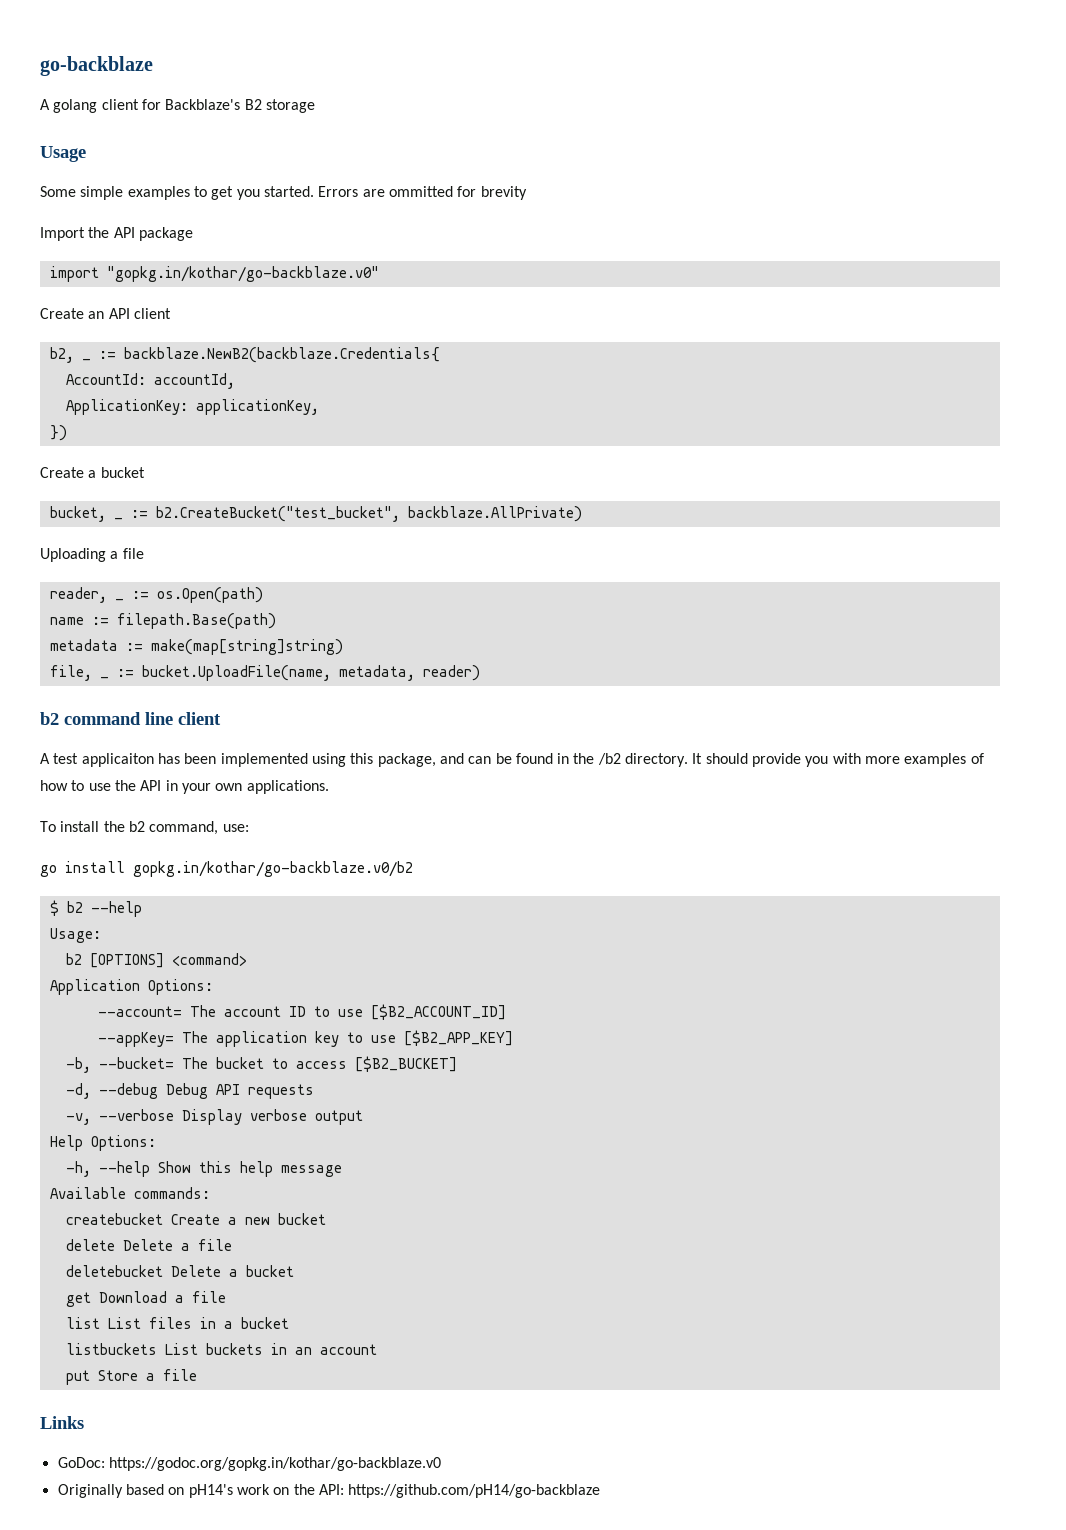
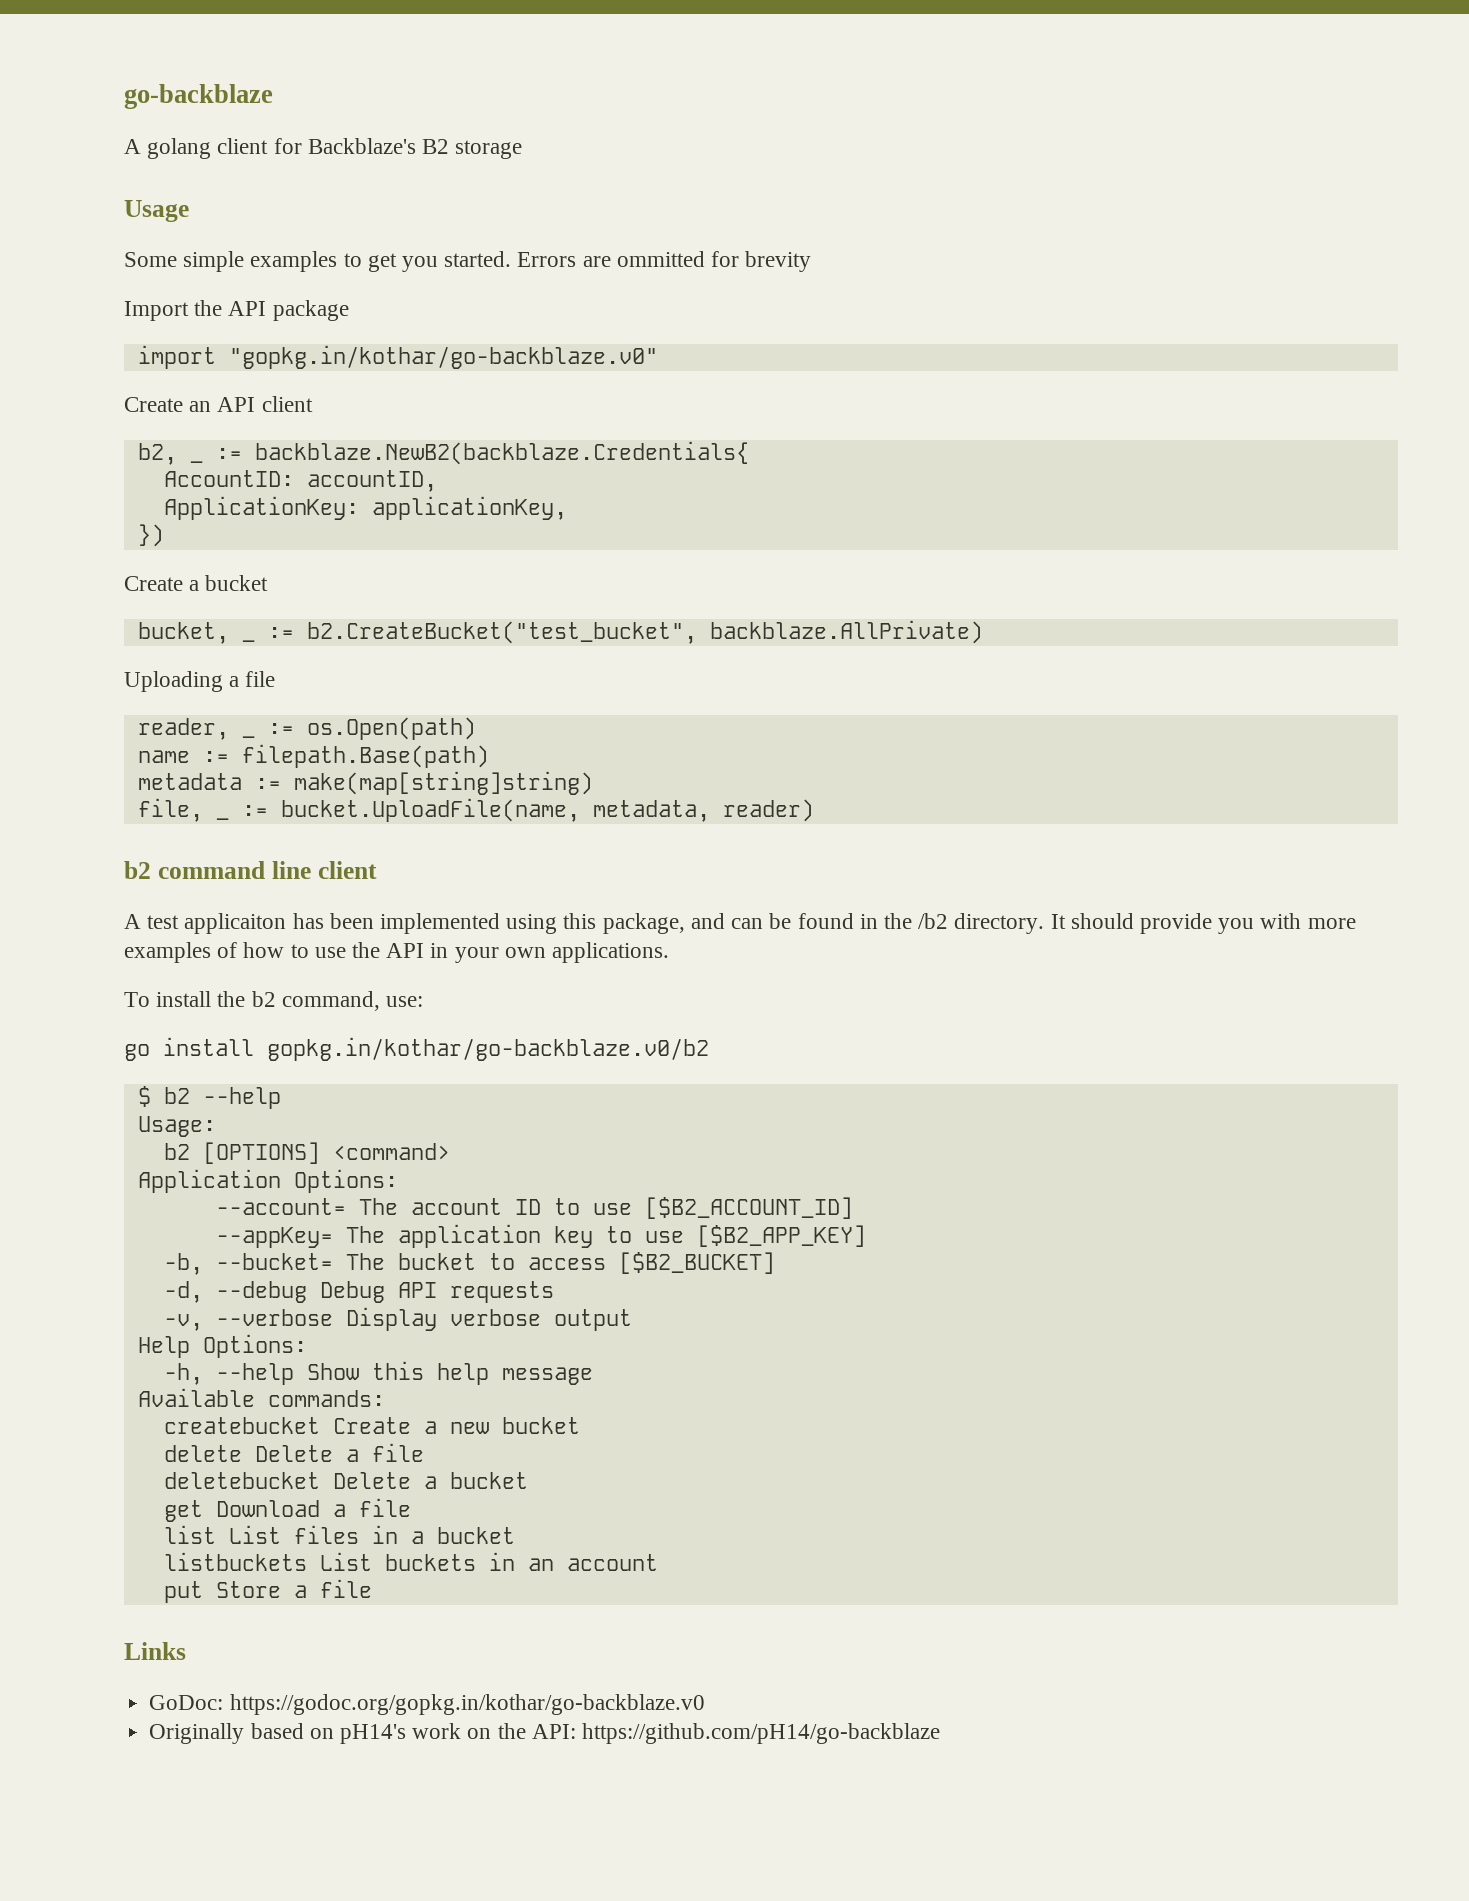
[65,373,235,389] AccountId: accountId, -> [163,470,437,492] AccountID: accountID,

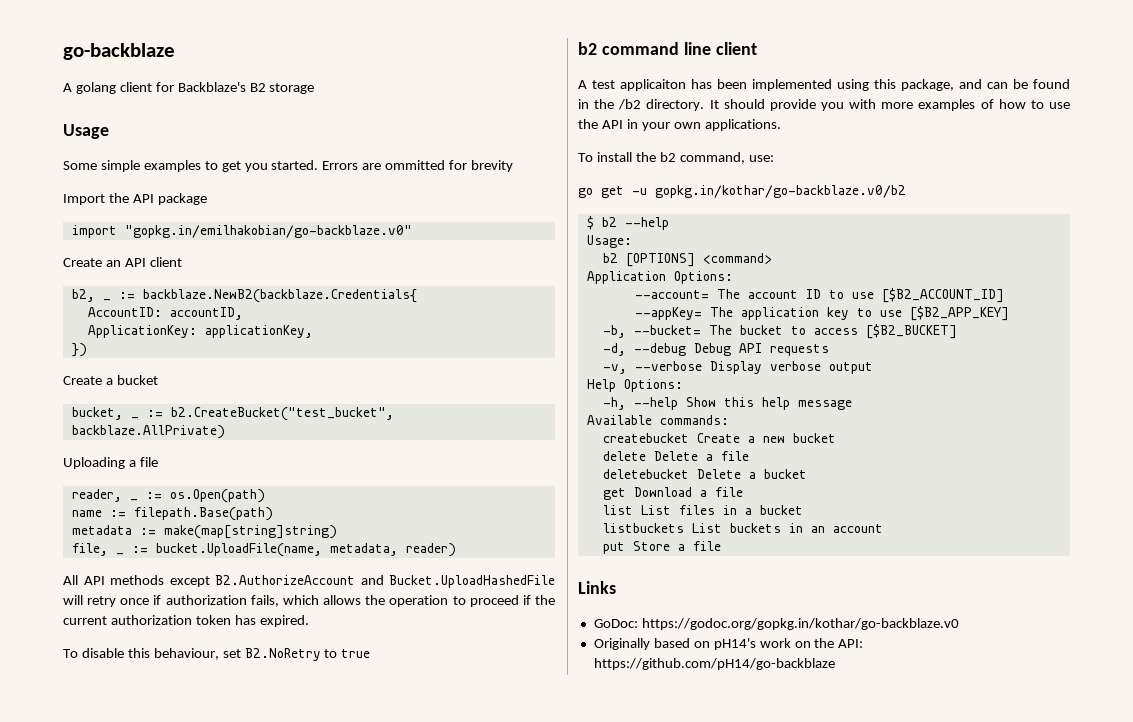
[228,345,658,369] "gopkg.in/kothar/go-backblaze.v0" -> [124,225,412,238] "gopkg.in/emilhakobian/go-backblaze.v0"
(814, 810) none -> [63,575,555,588] [63,595,555,607] [63,615,309,627] [63,648,371,661] // All API methods except B2.AuthorizeAccount and Bucket.UploadHashedFile will retry once if authorization fails, which allows the operation to proceed if the current authorization token has expired. // To disable this behaviour, set B2.NoRetry to true
[163,1037,254,1056] install -> [601,186,647,198] get -u

